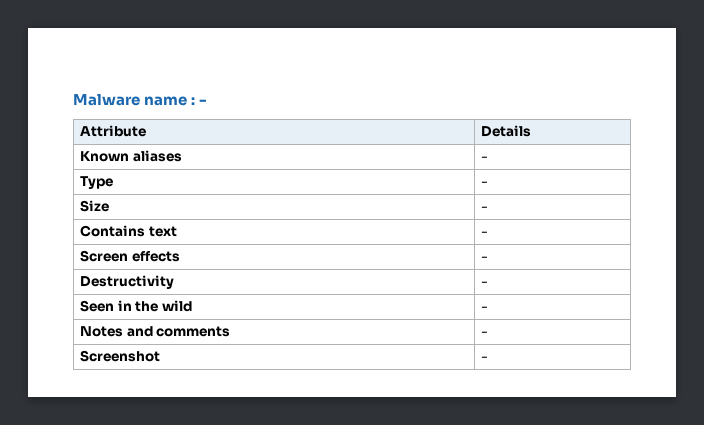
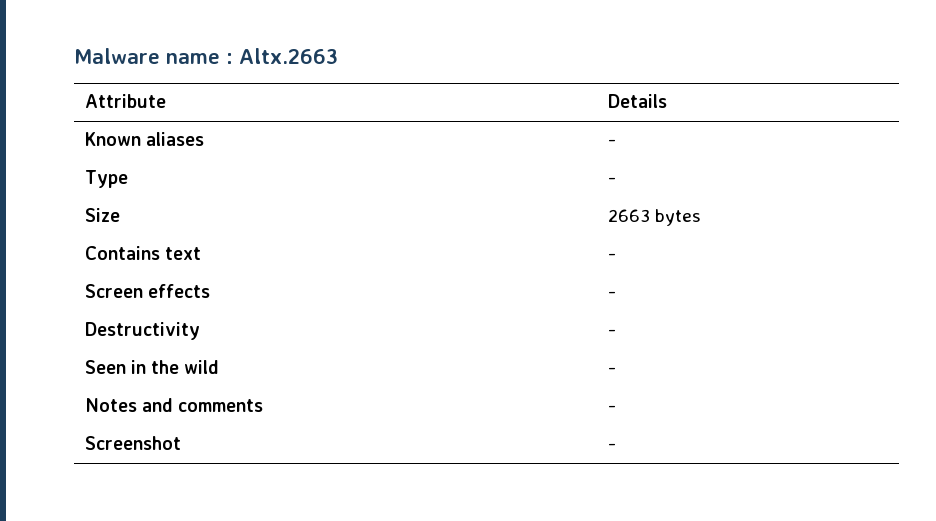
[199,99,208,105] - -> [239,48,338,64] Altx.2663
[481,206,489,211] - -> [607,209,702,226] 2663 bytes

